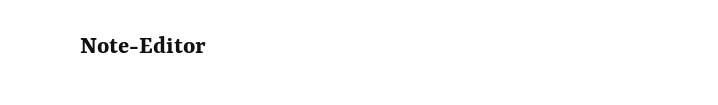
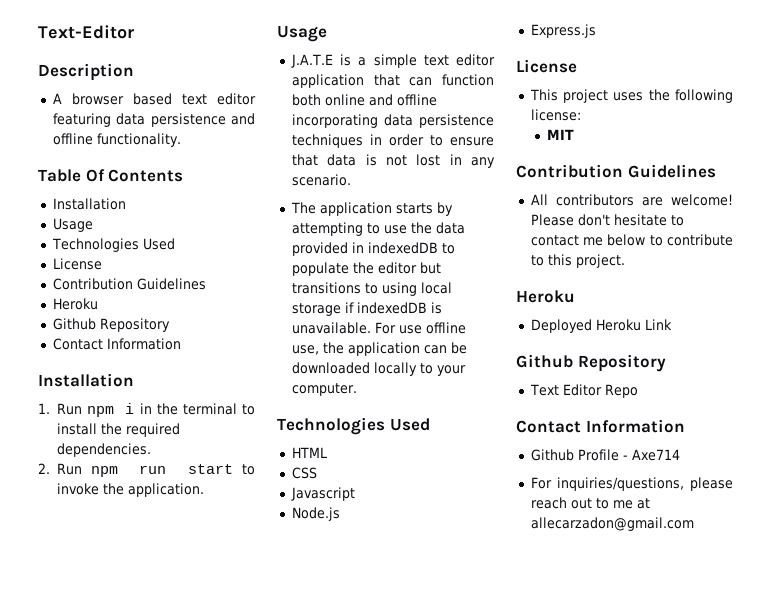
[80,36,206,53] Note-Editor -> [38,25,134,39] [38,63,134,81] [52,93,256,105] [52,113,255,127] [52,133,181,147] [38,169,184,182] [52,198,126,210] [52,218,93,232] [51,238,175,252] [52,258,102,270] [52,278,206,290] [52,298,98,310] [52,318,170,332] [52,338,181,350] [38,373,134,387] [38,403,255,417] [56,423,180,437] [56,443,151,457] [38,463,255,477] [56,483,204,497] [277,25,327,42] [290,54,495,68] [291,74,494,88] [291,94,437,106] [291,114,494,128] [291,134,494,148] [291,154,496,168] [291,174,351,186] [290,202,453,216] [291,222,465,236] [291,242,455,256] [291,262,441,276] [291,282,452,296] [291,302,442,316] [291,322,466,334] [291,342,467,356] [291,362,466,376] [291,383,357,396] [277,417,430,435] [291,447,327,458] [291,467,317,479] [290,487,355,501] [291,507,340,521] [530,24,596,38] [516,59,577,73] [529,89,733,103] [530,109,581,121] [546,129,574,140] [516,164,716,178] [530,194,733,206] [530,214,684,226] [530,234,733,246] [530,254,625,268] [516,290,575,303] [530,319,672,333] [516,354,666,372] [529,384,638,398] [516,419,685,433] [530,449,680,461] [530,477,733,491] [530,497,650,509] [530,517,694,531] Text-Editor // Description // A browser based text editor featuring data persistence and offline functionality. // Table Of Contents // Installation // Usage // Technologies Used // License // Contribution Guidelines // Heroku // Github Repository // Contact Information // Installation // 1. Run npm i in the terminal to install the required dependencies. // 2. Run npm run start to invoke the application. // Usage // J.A.T.E is a simple text editor application that can function both online and offline incorporating data persistence techniques in order to ensure that data is not lost in any scenario. // The application starts by attempting to use the data provided in indexedDB to populate the editor but transitions to using local storage if indexedDB is unavailable. For use offline use, the application can be downloaded locally to your computer. // Technologies Used // HTML // CSS // Javascript // Node.js // Express.js // License // This project uses the following license: // MIT // Contribution Guidelines // All contributors are welcome! Please don't hesitate to contact me below to contribute to this project. // Heroku // Deployed Heroku Link // Github Repository // Text Editor Repo // Contact Information // Github Profile - Axe714 // For inquiries/questions, please reach out to me at allecarzadon@gmail.com

